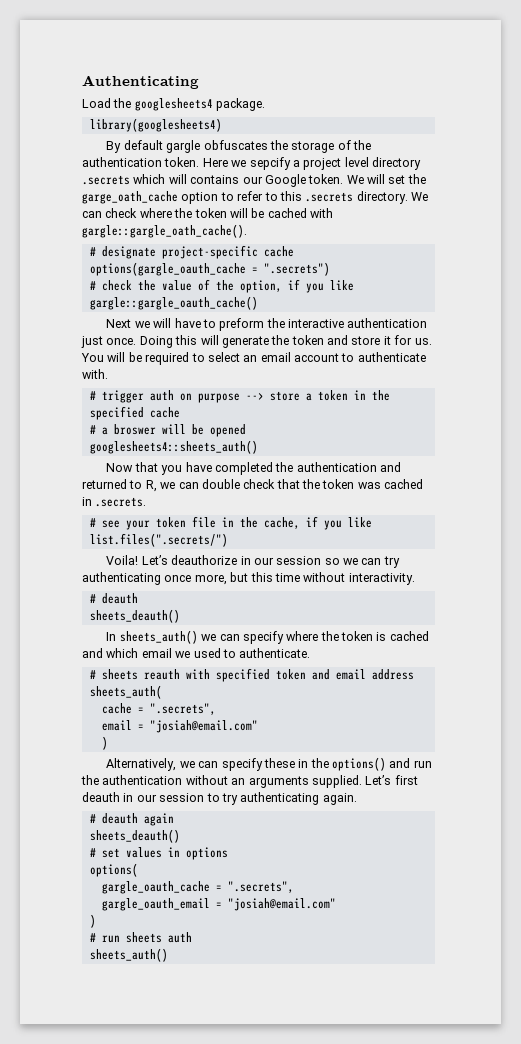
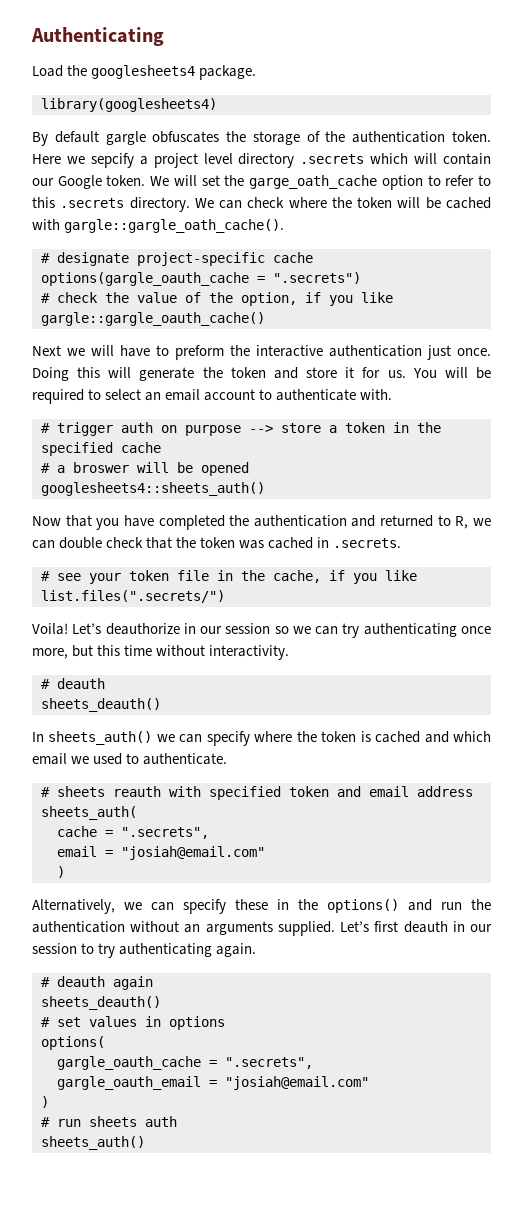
[190,175,240,184] contains -> [442,153,491,165] contain

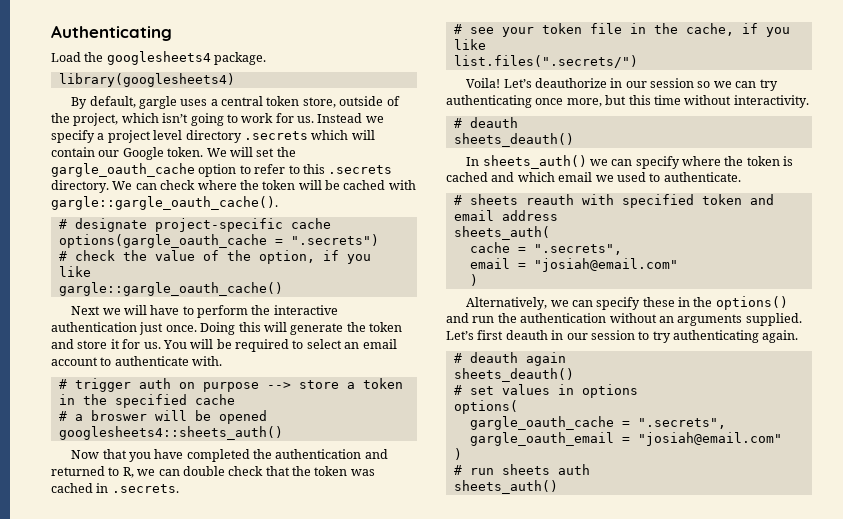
[54,131,491,145] [32,153,134,168] default gargle obfuscates the storage of the authentication token. Here we sepcify -> [89,96,400,109] [51,113,384,126] [51,130,95,143] default, gargle uses a central token store, outside of the project, which isn’t going to work for us. Instead we specify
[249,175,378,189] garge_oath_cache -> [51,163,195,177] gargle_oauth_cache
[64,219,285,233] gargle::gargle_oath_cache(). -> [51,196,278,210] gargle::gargle_oauth_cache().
[175,345,224,360] preform -> [197,305,249,318] perform

